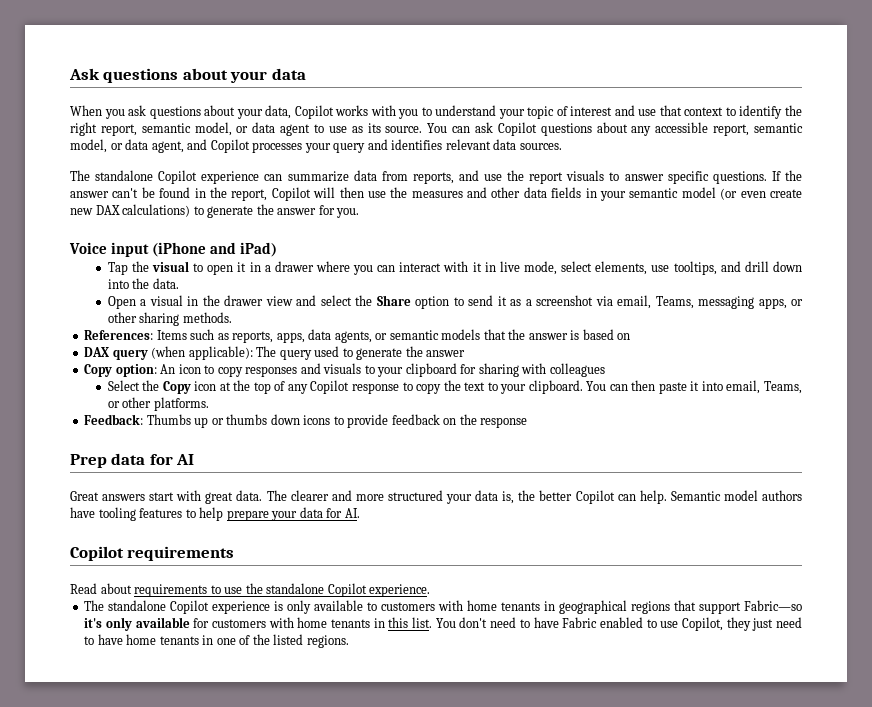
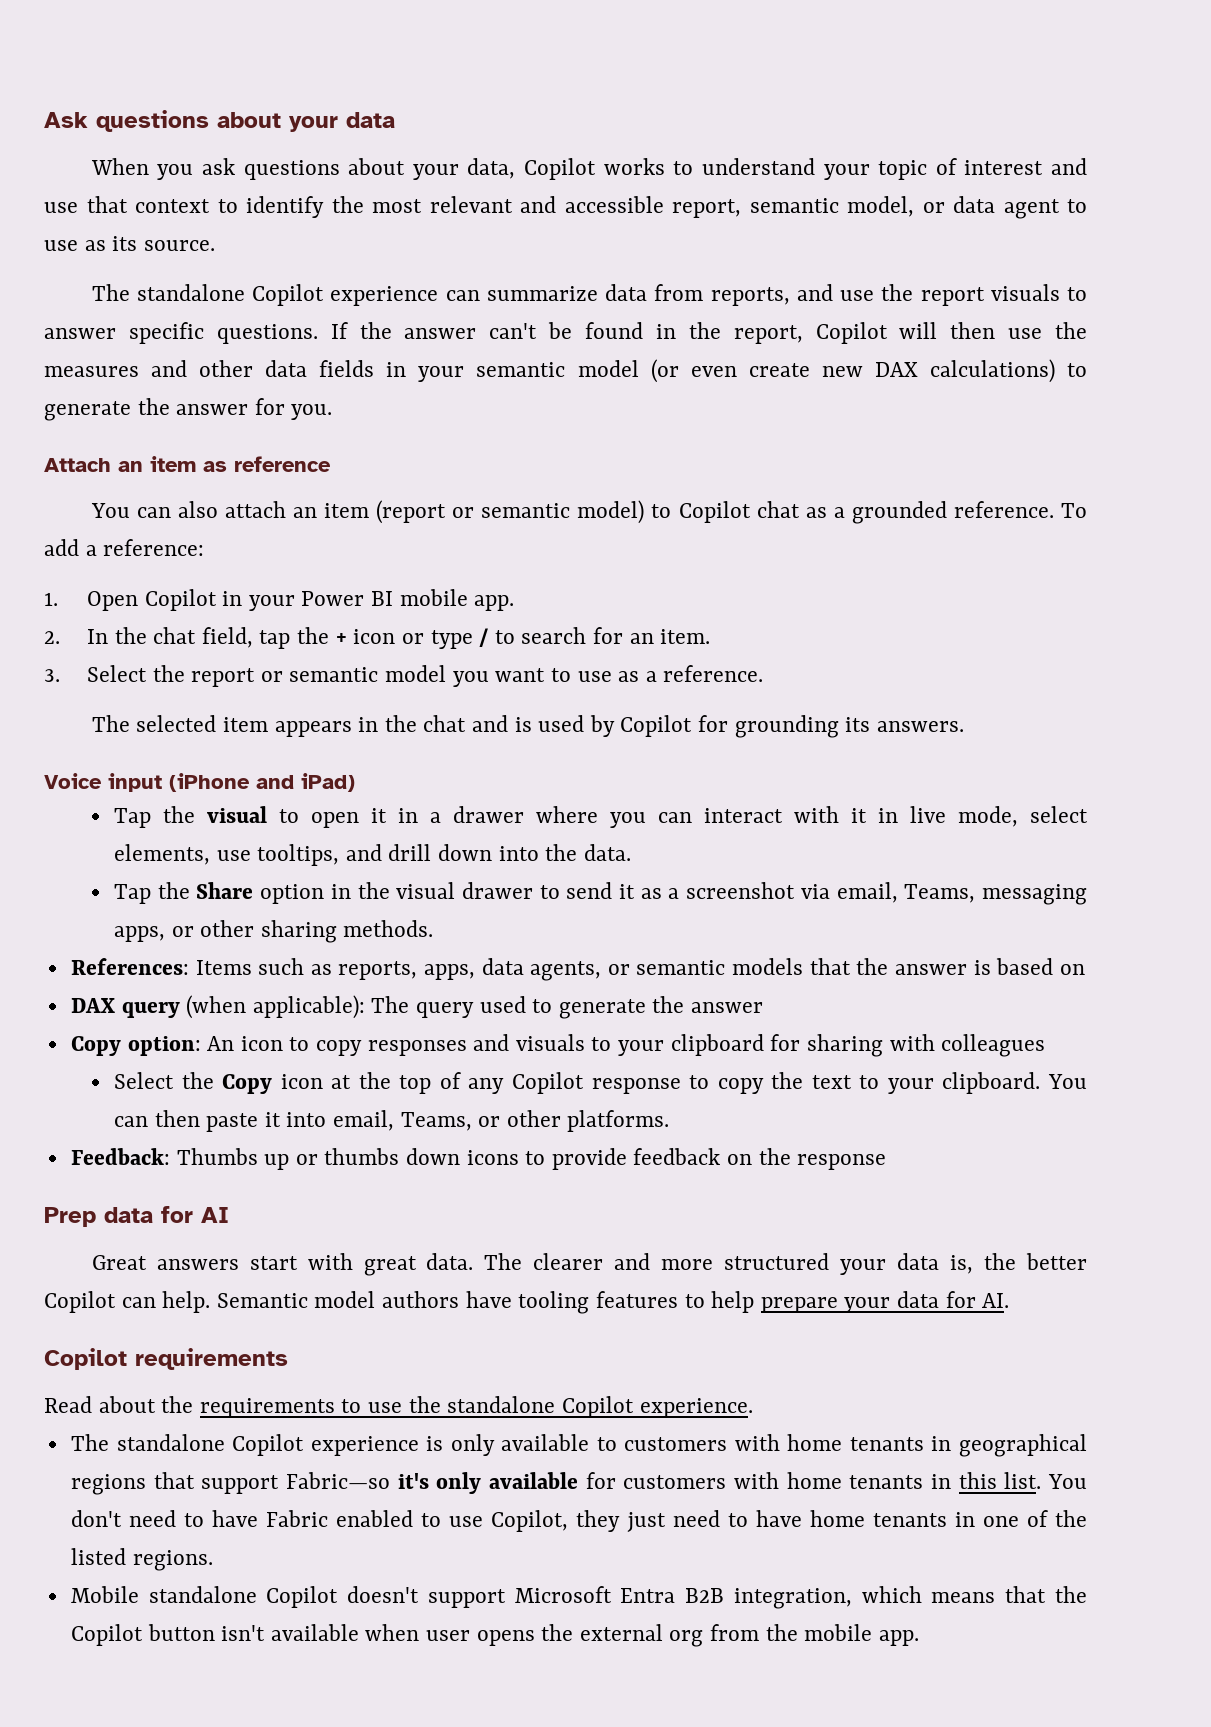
[370,105,419,119] with you -> (665, 166) none
[70,122,97,136] right -> [372,196,664,213] most relevant and accessible
[427,122,803,136] [70,139,562,153] You can ask Copilot questions about any accessible report, semantic model, or data agent, and Copilot processes your query and identifies relevant data sources. -> (215, 245) none
(360, 213) none -> [44,456,331,472] [90,500,1087,524] [44,539,205,556] [44,589,515,611] [44,627,711,649] [44,665,764,687] [91,715,964,738] // Attach an item as reference // You can also attach an item (report or semantic model) to Copilot chat as a grounded reference. To add a reference: // 1. Open Copilot in your Power BI mobile app. // 2. In the chat field, tap the + icon or type / to search for an item. // 3. Select the report or semantic model you want to use as a reference. // The selected item appears in the chat and is used by Copilot for grounding its answers.
[107,295,450,309] Open a visual in the drawer view and select the Share option -> [113,882,533,904] Tap the Share option in the visual drawer
(132, 588) none -> [161,1396,194,1413] the
(349, 641) none -> [70,1586,1087,1609] [70,1624,919,1647] // Mobile standalone Copilot doesn't support Microsoft Entra B2B integration, which means that the Copilot button isn't available when user opens the external org from the mobile app.

